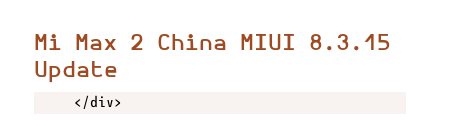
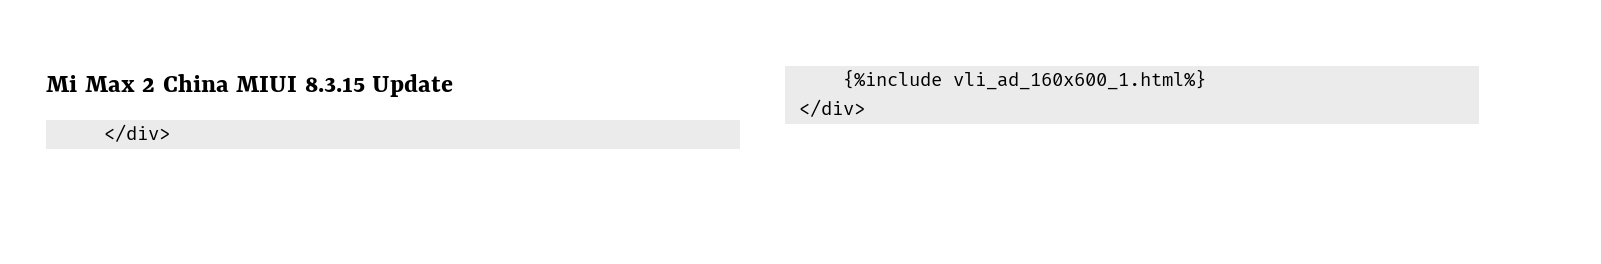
(122, 102) none -> [842,69,1206,90] [798,99,865,117] // {%include vli_ad_160x600_1.html%} // </div>

